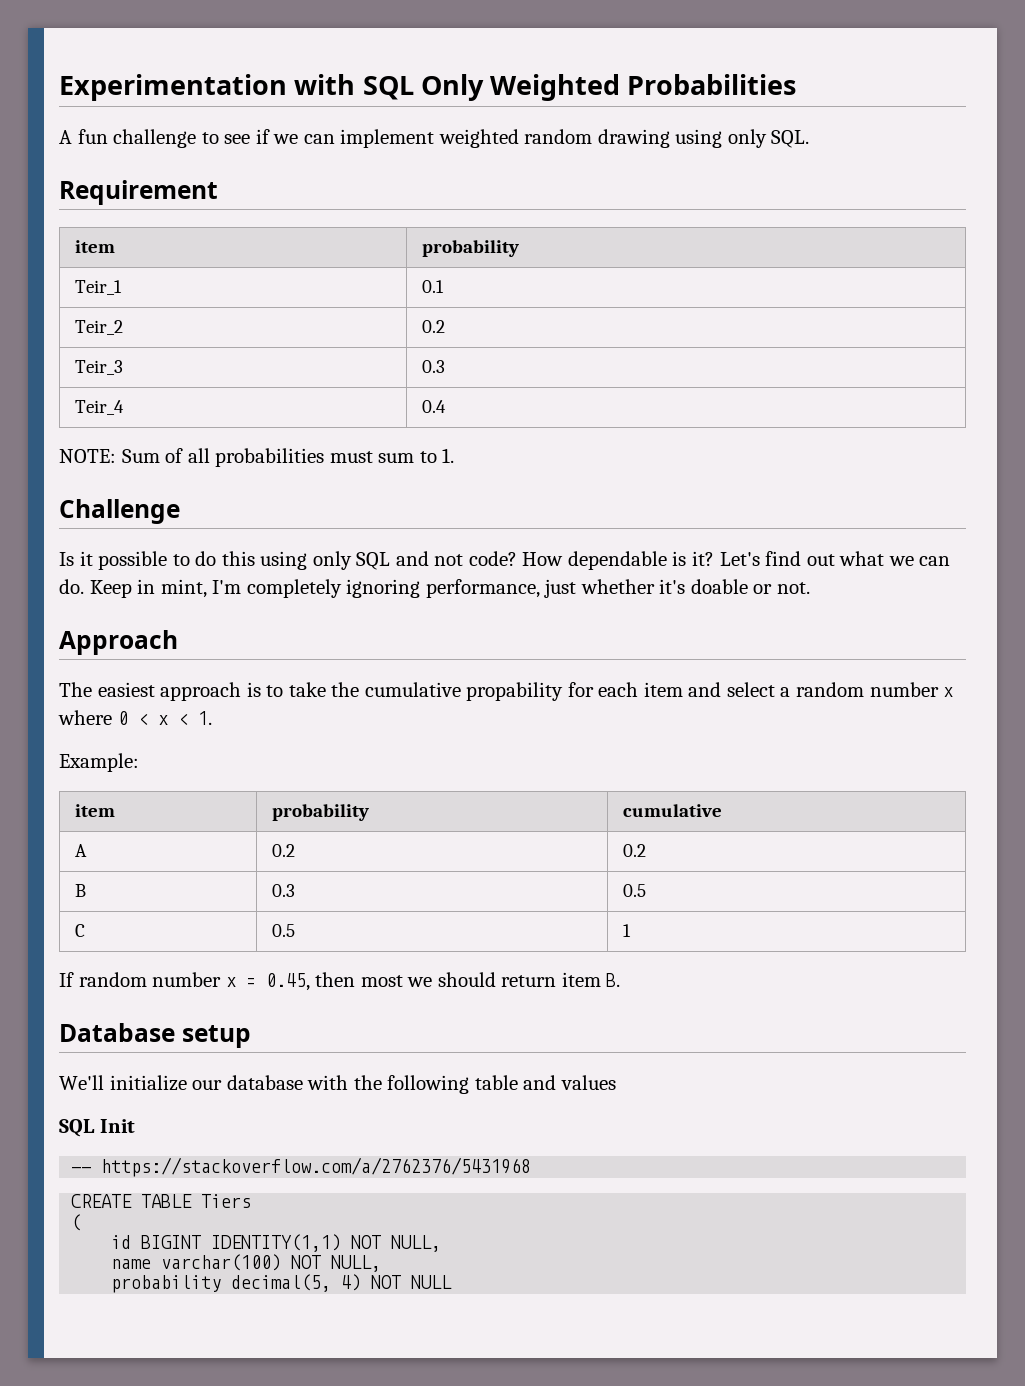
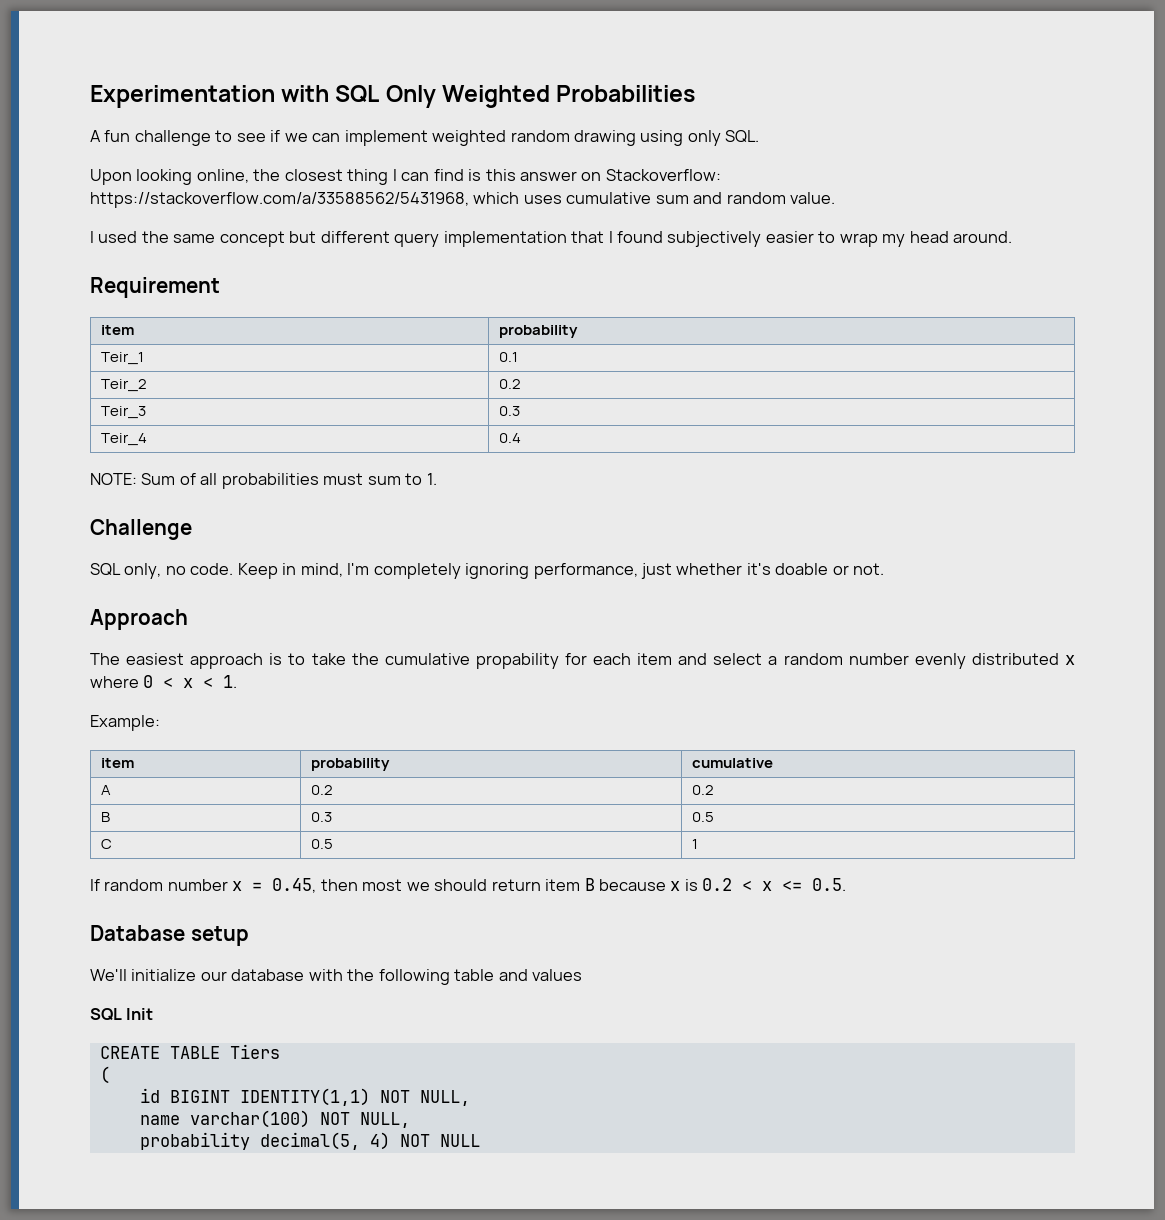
(810, 139) none -> [90,169,721,185] [90,192,836,208] [90,231,1013,247] // Upon looking online, the closest thing I can find is this answer on Stackoverflow: https://stackoverflow.com/a/33588562/5431968, which uses cumulative sum and random value. // I used the same concept but different query implementation that I found subjectively easier to wrap my head around.
[59,551,951,570] [59,579,84,594] Is it possible to do this using only SQL and not code? How dependable is it? Let's find out what we can do. -> [90,563,234,579] SQL only, no code.
[160,579,207,598] mint, -> [300,563,343,577] mind,
(939, 689) none -> [914,653,1059,669] evenly distributed
[606,973,621,987] B. -> [584,878,847,891] B because x is 0.2 < x <= 0.5.
[71,1157,532,1177] // -- https://stackoverflow.com/a/2762376/5431968 -> (154, 1014) none

